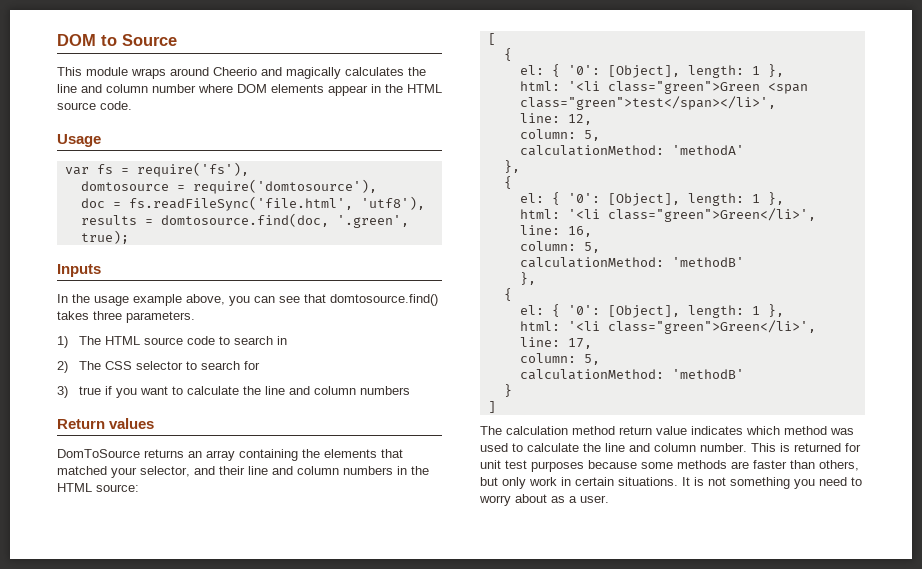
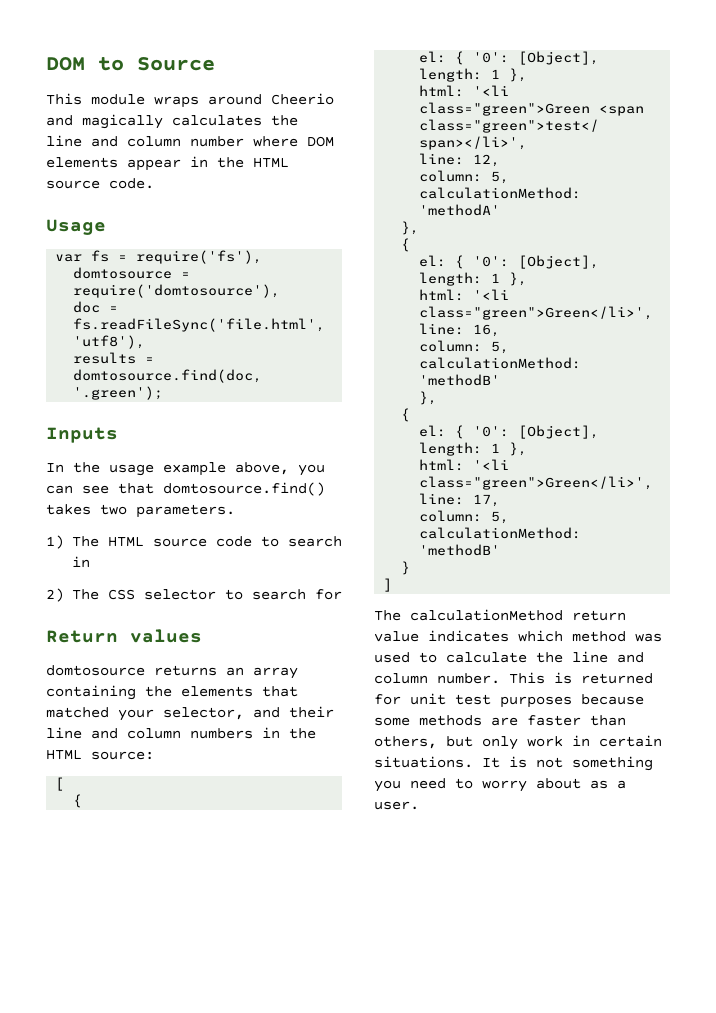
[336,215,409,228] [80,230,129,244] '.green', true); -> [73,386,164,400] '.green');
[93,311,122,320] three -> [100,504,127,515] two
[57,386,411,398] // 3) true if you want to calculate the line and column numbers -> (342, 594) none
[57,449,140,458] DomToSource -> [46,665,145,676] domtosource
[506,426,615,435] calculation method -> [410,609,563,621] calculationMethod

